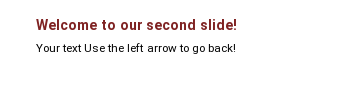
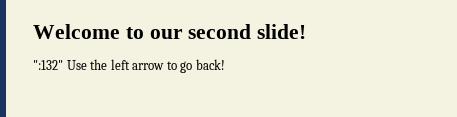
[36,44,83,52] Your text -> [33,60,63,70] ":132"

